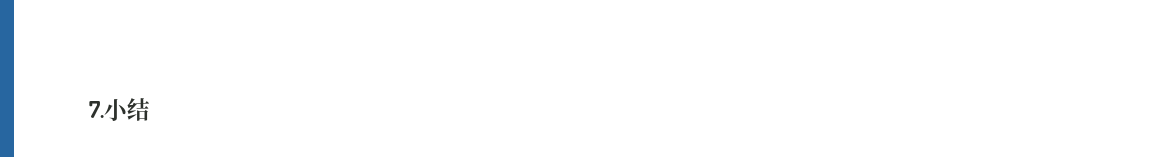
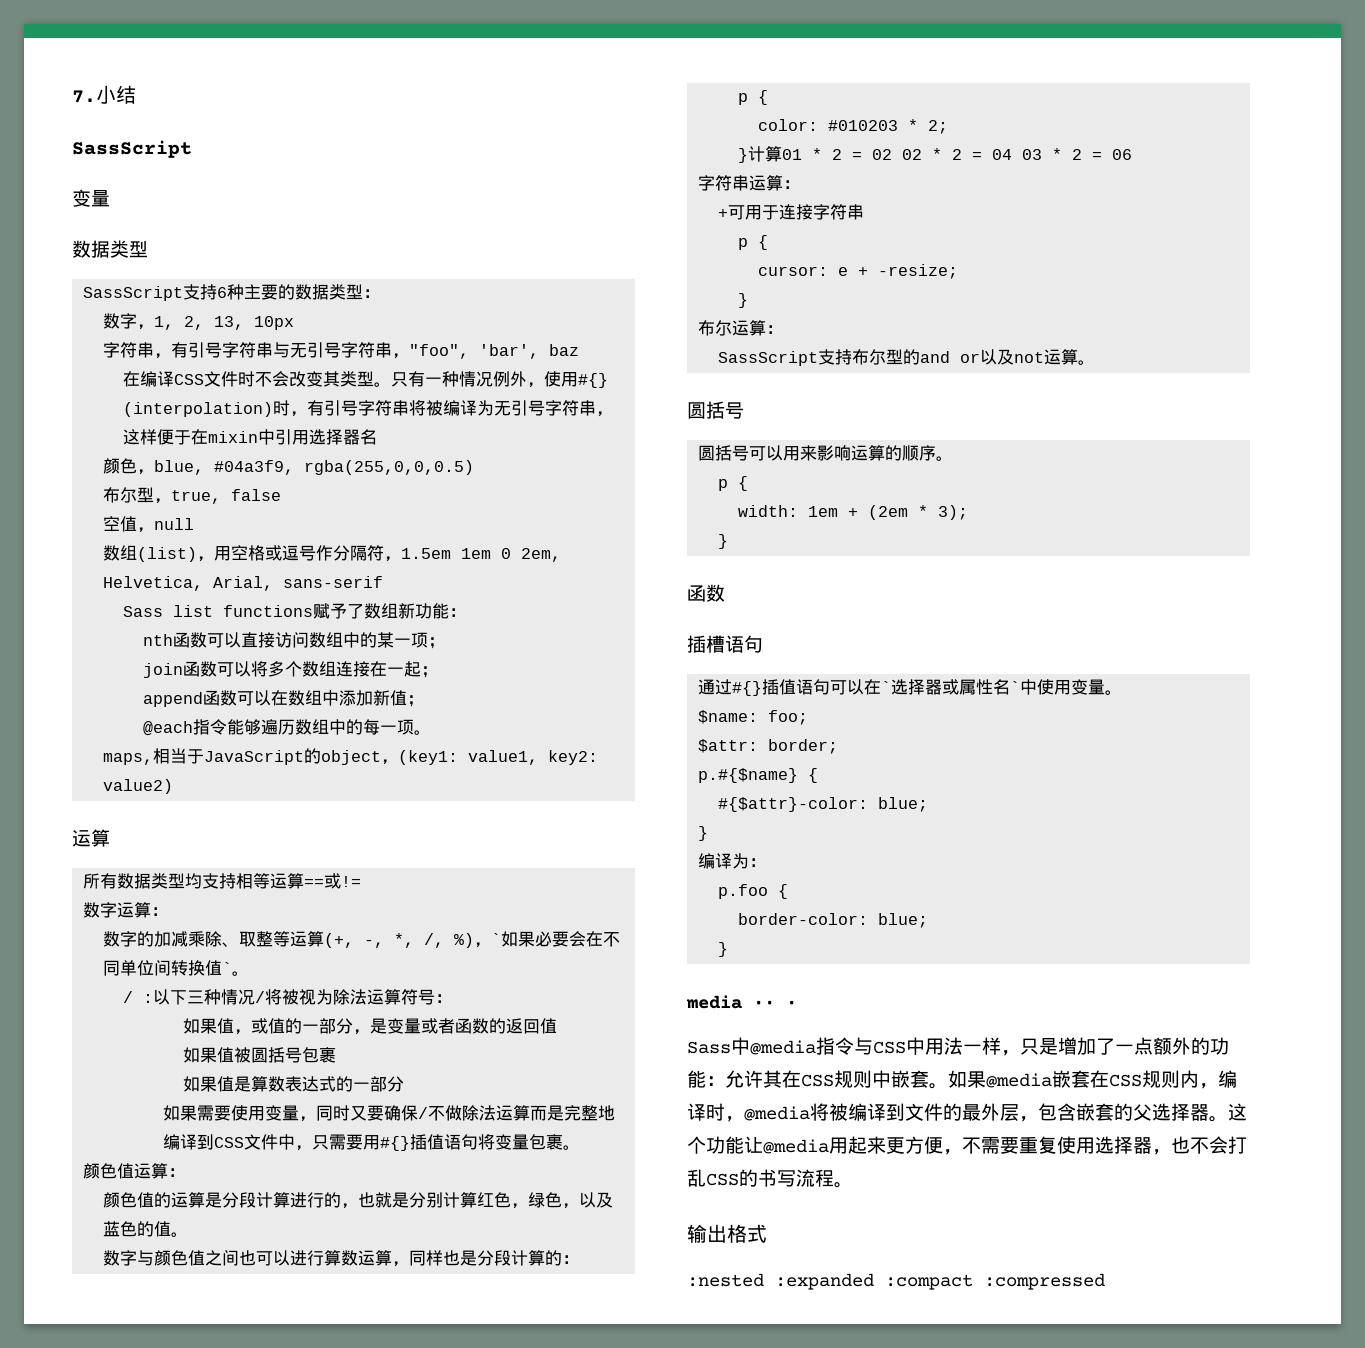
(150, 109) none -> [72,140,192,158] [72,189,110,207] [72,240,148,258] [83,284,381,301] [103,313,295,330] [103,342,580,359] [123,371,609,388] [123,400,614,417] [123,429,378,445] [103,458,475,475] [103,487,282,504] [103,516,195,533] [103,545,562,562] [103,576,384,591] [123,603,467,619] [143,632,446,649] [143,661,439,678] [143,690,425,707] [143,719,432,736] [103,748,599,765] [103,779,174,794] [72,829,110,847] [83,873,362,889] [83,902,169,918] [103,931,621,948] [103,960,250,976] [123,989,453,1005] [183,1018,558,1035] [183,1047,337,1063] [183,1076,405,1092] [163,1105,616,1122] [163,1134,581,1151] [83,1163,186,1179] [103,1192,614,1209] [103,1221,189,1237] [103,1250,580,1267] [738,90,769,105] [758,119,949,134] [738,146,1133,163] [698,175,801,191] [718,204,865,220] [738,235,769,250] [758,264,959,279] [738,293,749,308] [698,320,784,336] [718,349,1096,366] [687,401,744,419] [698,445,954,461] [718,476,749,491] [738,505,969,520] [718,534,729,549] [687,584,725,602] [687,635,763,653] [698,679,1123,696] [698,710,809,725] [698,739,839,754] [698,768,819,783] [718,797,929,812] [698,826,709,841] [698,853,767,869] [718,884,789,899] [738,913,929,928] [718,942,729,957] [686,995,797,1009] [687,1037,1229,1056] [687,1070,1237,1089] [687,1103,1247,1122] [687,1136,1247,1155] [687,1169,853,1188] [687,1224,767,1243] [687,1273,1105,1290] // SassScript // 变量 // 数据类型 // SassScript支持6种主要的数据类型： // 数字，1, 2, 13, 10px // 字符串，有引号字符串与无引号字符串，"foo", 'bar', baz // 在编译CSS文件时不会改变其类型。只有一种情况例外，使用#{} (interpolation)时，有引号字符串将被编译为无引号字符串，这样便于在mixin中引用选择器名 // 颜色，blue, #04a3f9, rgba(255,0,0,0.5) // 布尔型，true, false // 空值，null // 数组(list)，用空格或逗号作分隔符，1.5em 1em 0 2em, Helvetica, Arial, sans-serif // Sass list functions赋予了数组新功能： // nth函数可以直接访问数组中的某一项； // join函数可以将多个数组连接在一起； // append函数可以在数组中添加新值； // @each指令能够遍历数组中的每一项。 // maps,相当于JavaScript的object，(key1: value1, key2: value2) // 运算 // 所有数据类型均支持相等运算==或!= // 数字运算： // 数字的加减乘除、取整等运算(+, -, *, /, %)，`如果必要会在不同单位间转换值`。 // / :以下三种情况/将被视为除法运算符号： // 如果值，或值的一部分，是变量或者函数的返回值 // 如果值被圆括号包裹 // 如果值是算数表达式的一部分 // 如果需要使用变量，同时又要确保/不做除法运算而是完整地编译到CSS文件中，只需要用#{}插值语句将变量包裹。 // 颜色值运算： // 颜色值的运算是分段计算进行的，也就是分别计算红色，绿色，以及蓝色的值。 // 数字与颜色值之间也可以进行算数运算，同样也是分段计算的： // p { // color: #010203 * 2; // }计算01 * 2 = 02 02 * 2 = 04 03 * 2 = 06 // 字符串运算： // +可用于连接字符串 // p { // cursor: e + -resize; // } // 布尔运算： // SassScript支持布尔型的and or以及not运算。 // 圆括号 // 圆括号可以用来影响运算的顺序。 // p { // width: 1em + (2em * 3); // } // 函数 // 插槽语句 // 通过#{}插值语句可以在`选择器或属性名`中使用变量。 // $name: foo; // $attr: border; // p.#{$name} { // #{$attr}-color: blue; // } // 编译为： // p.foo { // border-color: blue; // } // media ·· · // Sass中@media指令与CSS中用法一样，只是增加了一点额外的功能：允许其在CSS规则中嵌套。如果@media嵌套在CSS规则内，编译时，@media将被编译到文件的最外层，包含嵌套的父选择器。这个功能让@media用起来更方便，不需要重复使用选择器，也不会打乱CSS的书写流程。 // 输出格式 // :nested :expanded :compact :compressed

